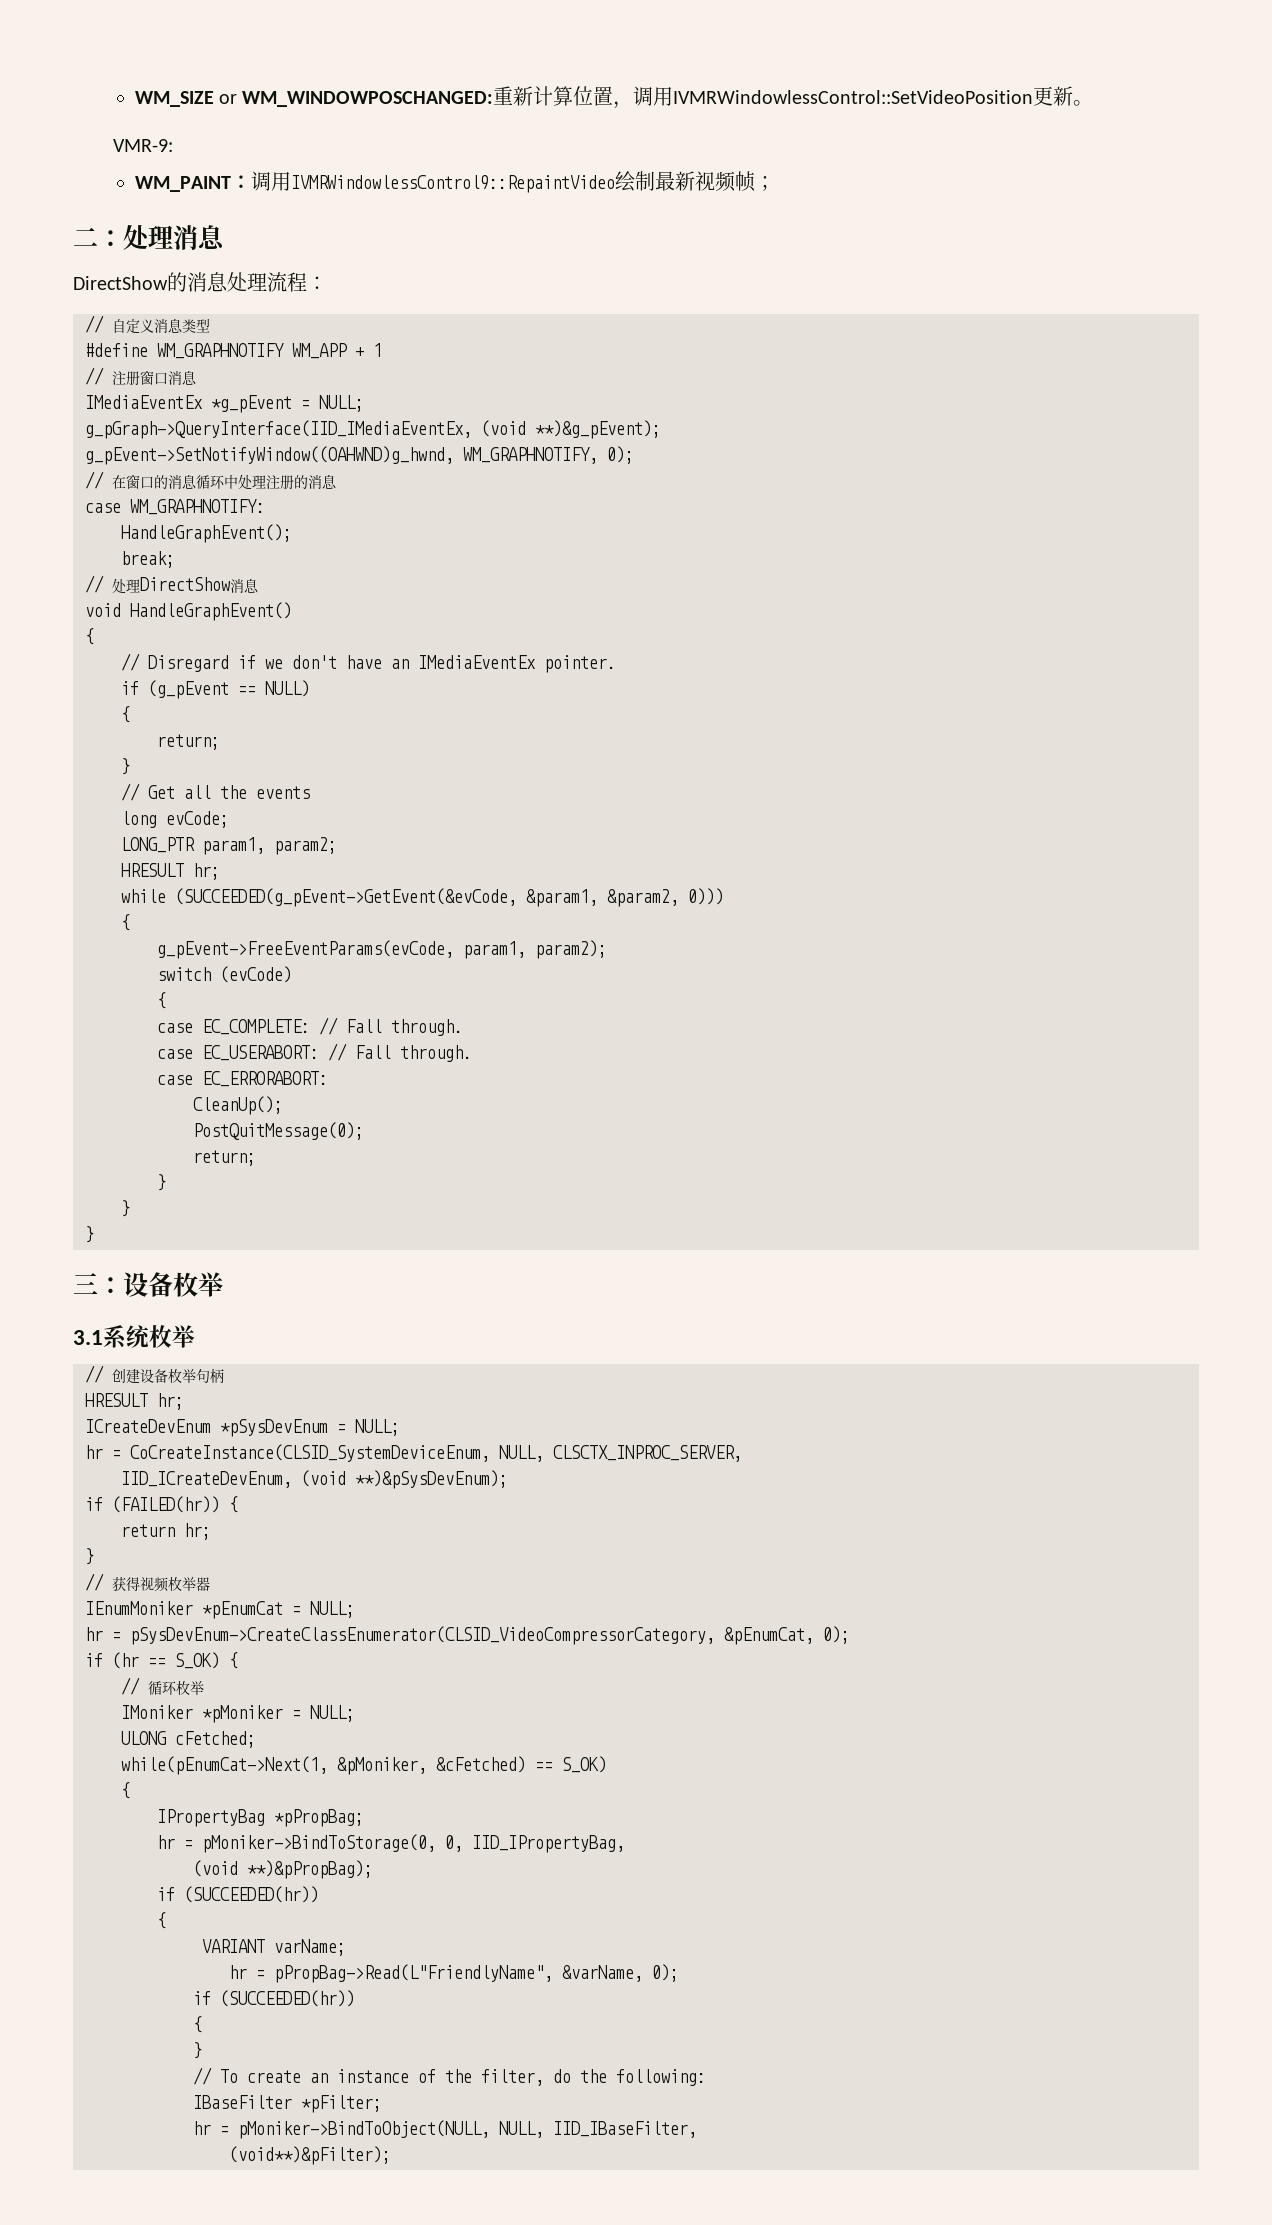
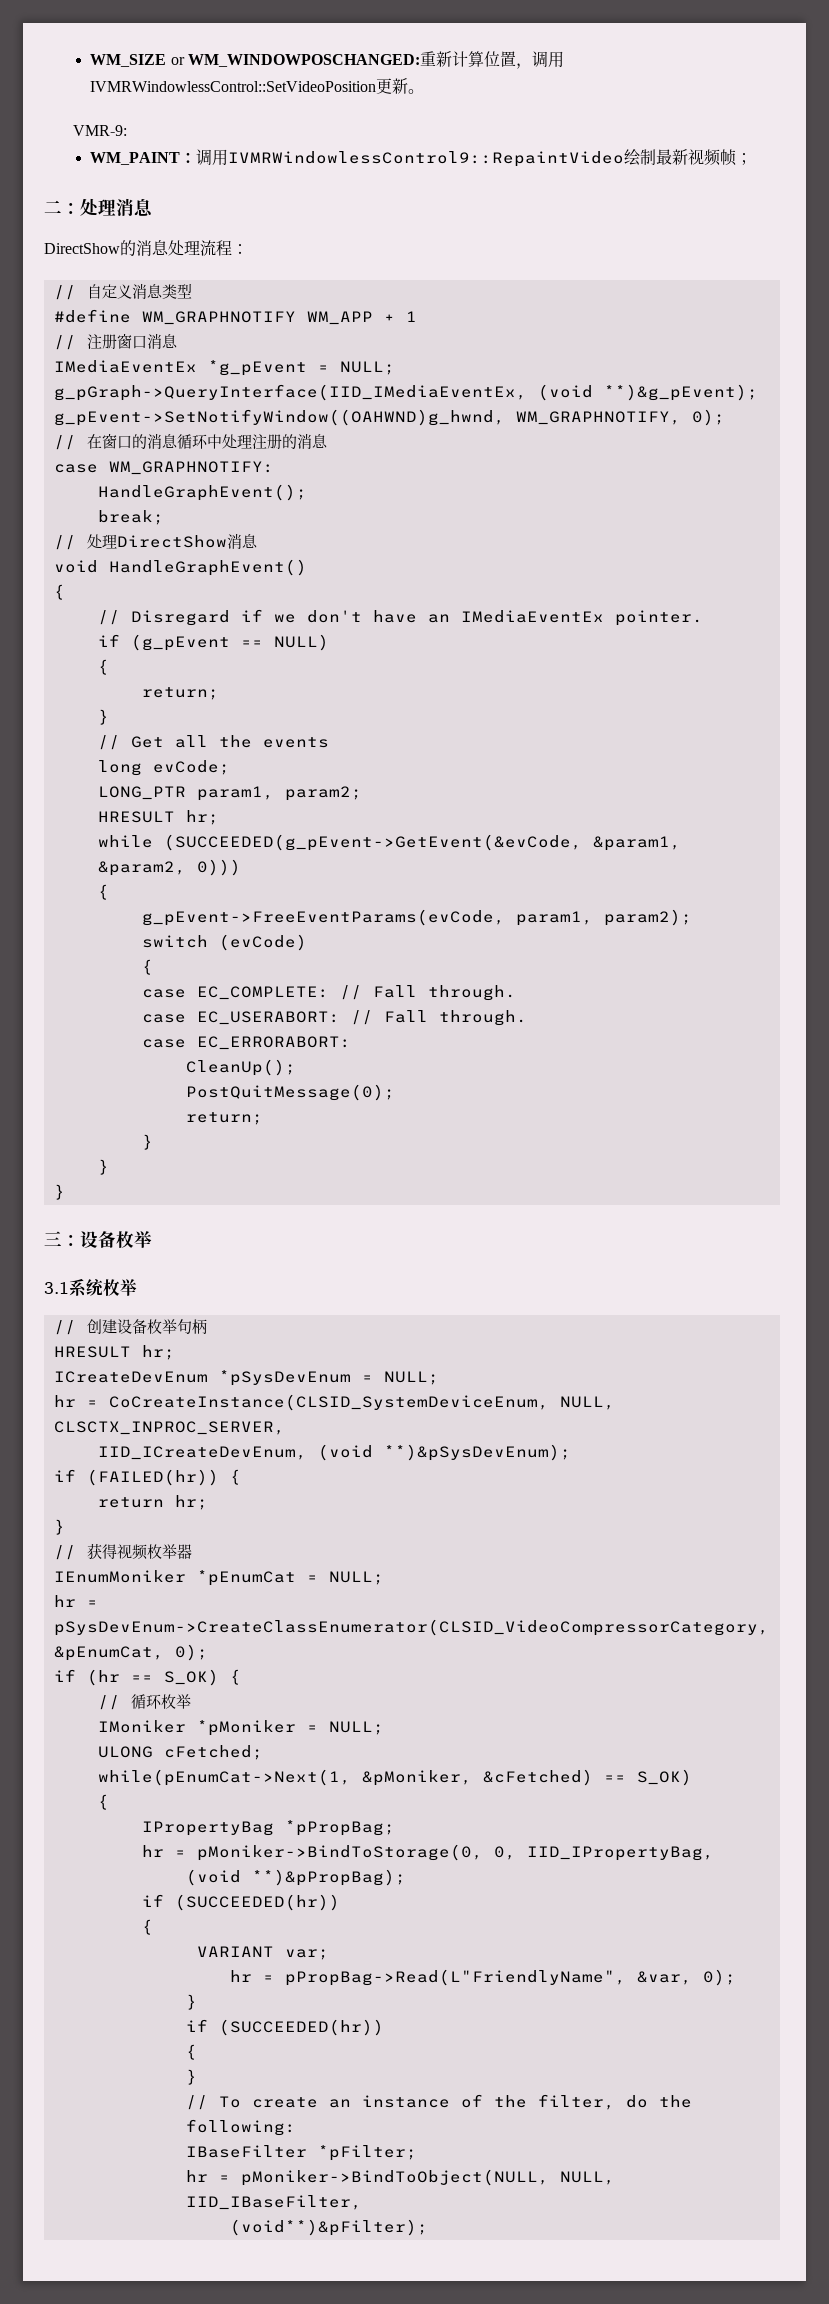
[274,1939,346,1956] varName; -> [284,1949,329,1960] var;
[562,1964,679,1982] &varName, 0); -> [636,1969,736,1986] [185,1994,197,2010] &var, 0); // }

